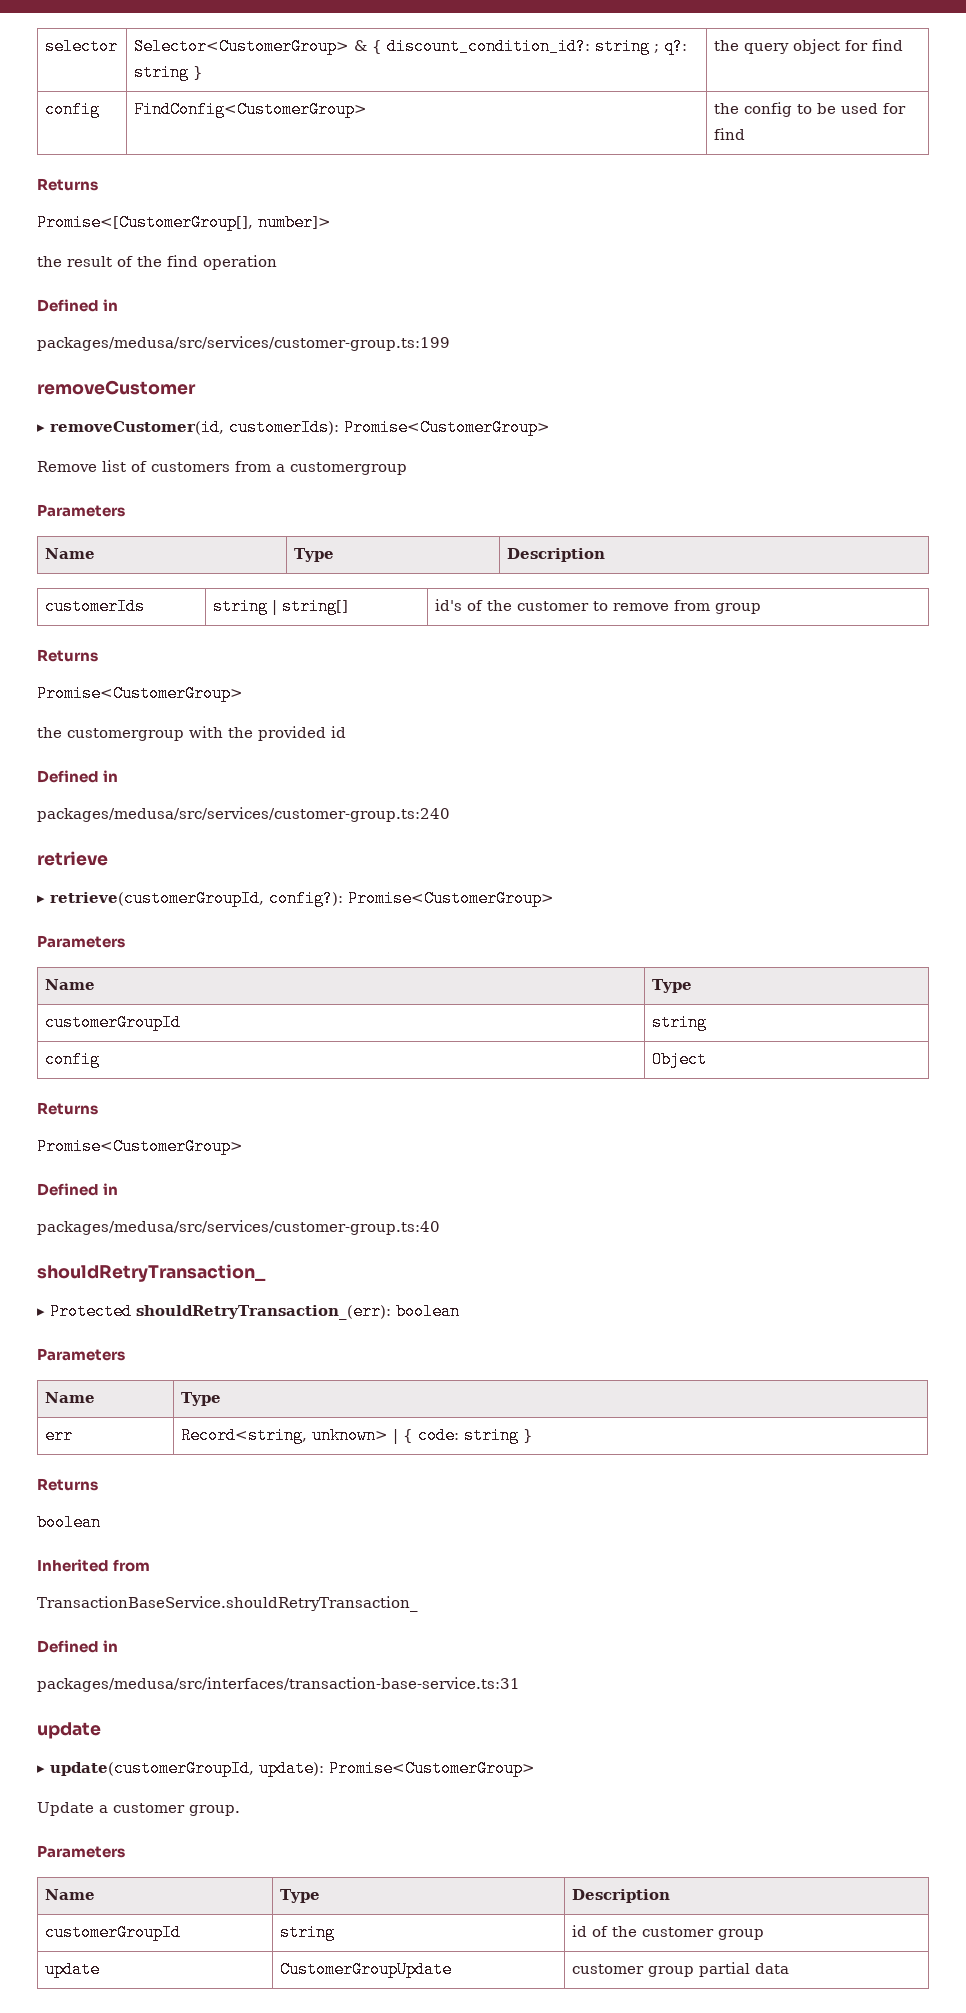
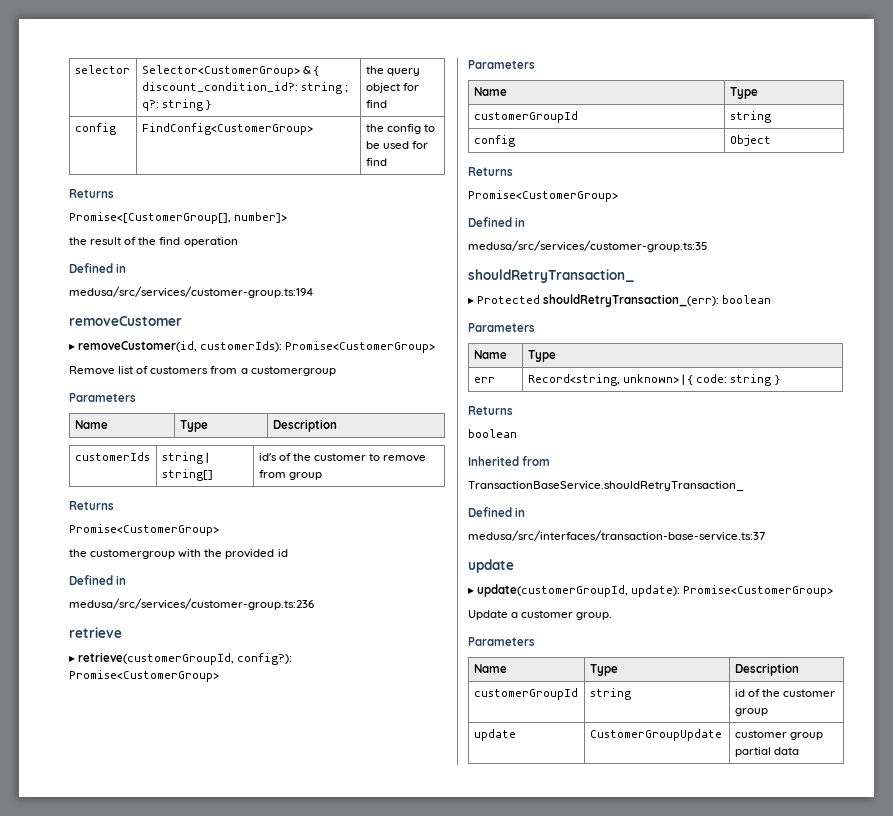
[37,336,450,351] packages/medusa/src/services/customer-group.ts:199 -> [69,286,313,298] medusa/src/services/customer-group.ts:194
[37,807,450,822] packages/medusa/src/services/customer-group.ts:240 -> [69,598,314,610] medusa/src/services/customer-group.ts:236
[37,1220,440,1235] packages/medusa/src/services/customer-group.ts:40 -> [468,240,708,252] medusa/src/services/customer-group.ts:35
[37,1677,520,1692] packages/medusa/src/interfaces/transaction-base-service.ts:31 -> [468,530,765,541] medusa/src/interfaces/transaction-base-service.ts:37

